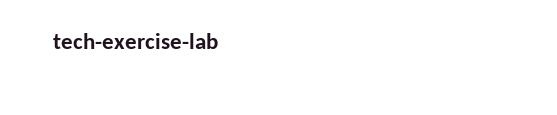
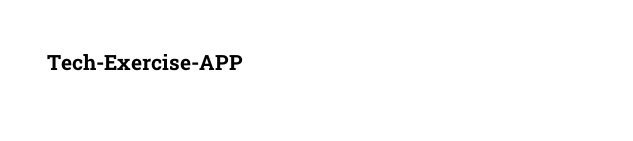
[53,33,218,49] tech-exercise-lab -> [47,54,243,71] Tech-Exercise-APP

